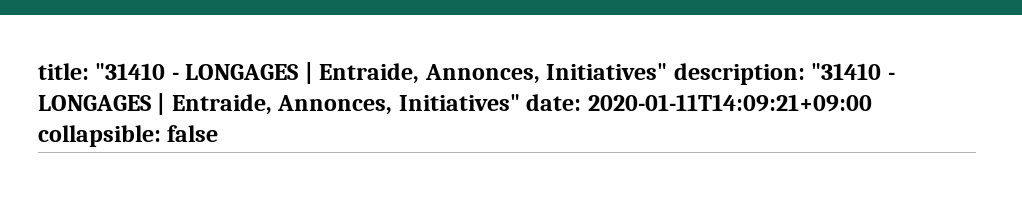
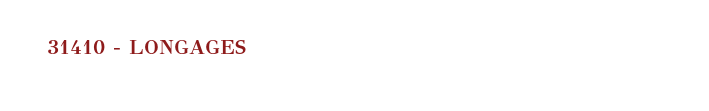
[38,62,895,85] [38,93,872,115] [38,125,219,147] title: "31410 - LONGAGES | Entraide, Annonces, Initiatives" description: "31410 - LONGAGES | Entraide, Annonces, Initiatives" date: 2020-01-11T14:09:21+09:00 collapsible: false -> [47,39,246,54] 31410 - LONGAGES

